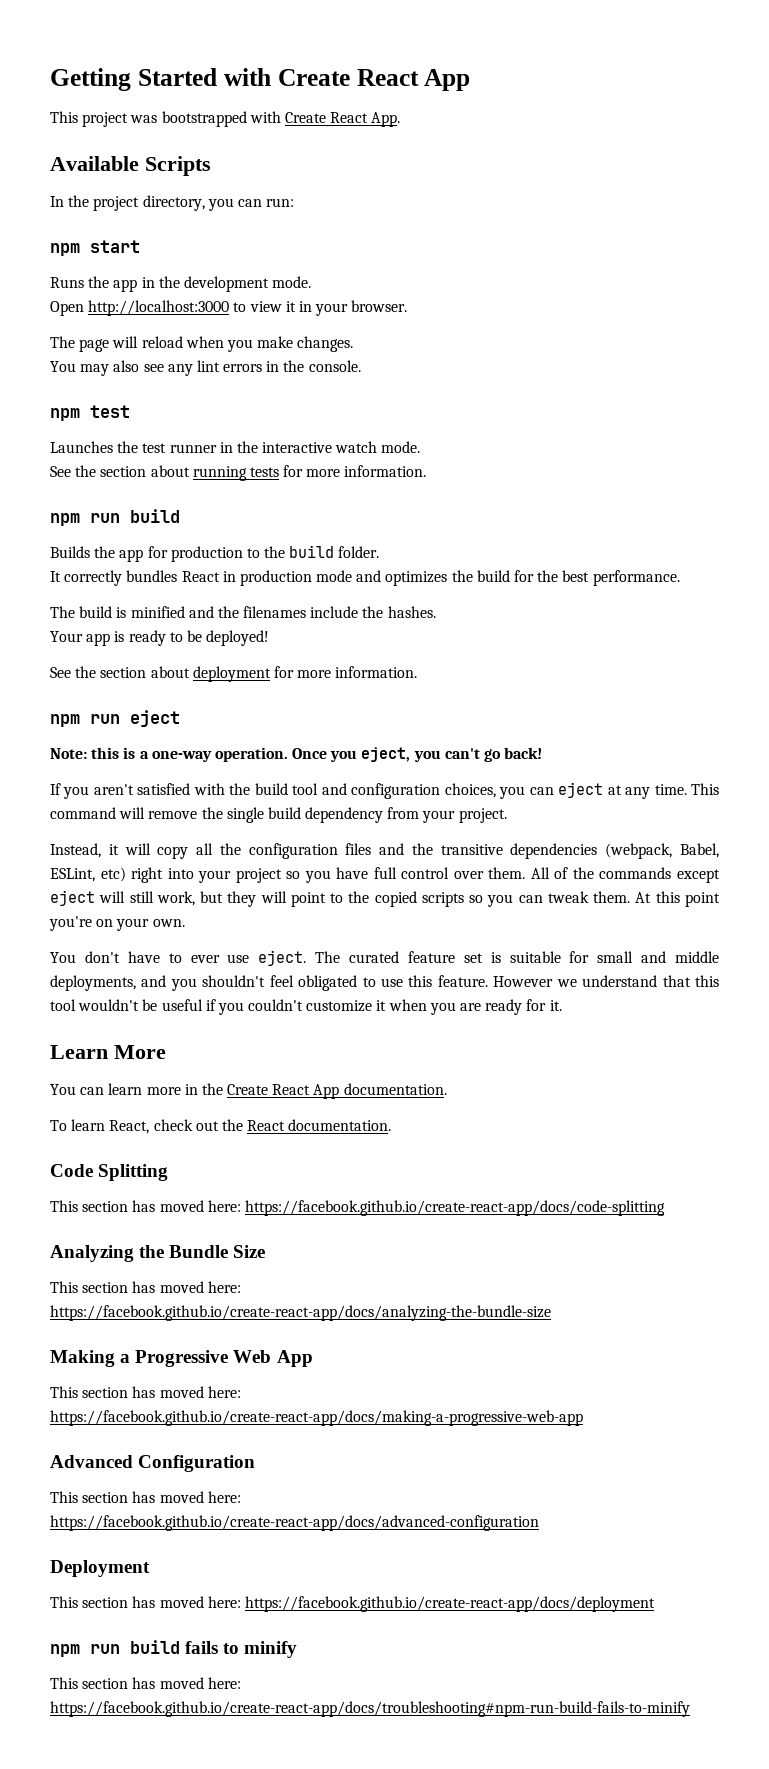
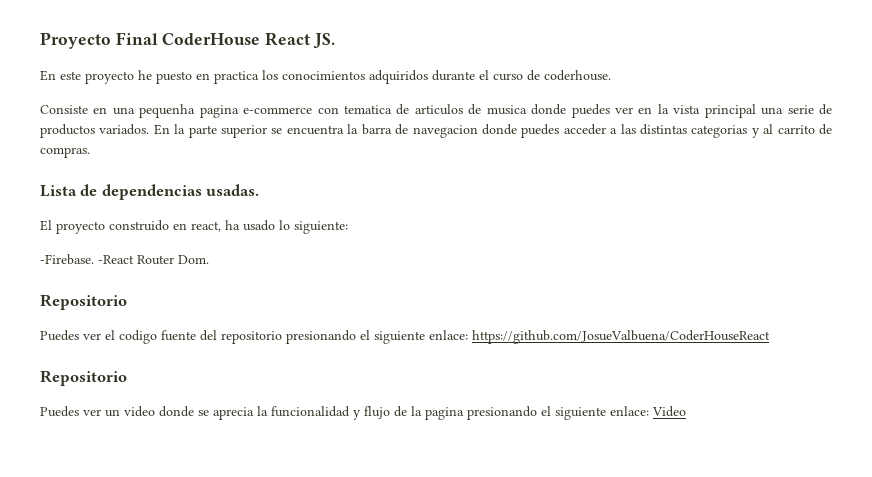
[50,68,471,91] [50,111,401,127] [50,156,211,176] [50,195,295,211] [50,240,140,256] [50,276,312,292] [50,300,408,316] [50,336,354,352] [50,360,361,376] [50,405,130,421] [50,441,421,453] [50,465,427,481] [50,509,180,526] [50,545,380,562] [50,570,680,586] [50,606,436,618] [50,630,270,646] [50,666,418,682] [50,710,180,727] [50,747,543,762] [50,782,720,799] [50,807,507,823] [50,843,719,859] [50,867,720,883] [50,890,720,907] [49,916,185,931] [50,950,719,966] [50,975,720,991] [50,999,562,1015] [50,1045,166,1059] [50,1083,447,1099] [50,1119,392,1134] [50,1164,169,1181] [50,1200,665,1216] [50,1245,266,1262] [50,1281,241,1293] [50,1305,551,1321] [50,1350,313,1367] [50,1386,241,1398] [50,1410,583,1426] [50,1455,256,1472] [50,1491,241,1503] [50,1515,539,1531] [50,1560,150,1577] [50,1596,655,1612] [50,1640,298,1658] [50,1677,241,1689] [50,1701,690,1717] Getting Started with Create React App // This project was bootstrapped with Create React App. // Available Scripts // In the project directory, you can run: // npm start // Runs the app in the development mode. // Open http://localhost:3000 to view it in your browser. // The page will reload when you make changes. // You may also see any lint errors in the console. // npm test // Launches the test runner in the interactive watch mode. // See the section about running tests for more information. // npm run build // Builds the app for production to the build folder. // It correctly bundles React in production mode and optimizes the build for the best performance. // The build is minified and the filenames include the hashes. // Your app is ready to be deployed! // See the section about deployment for more information. // npm run eject // Note: this is a one-way operation. Once you eject, you can't go back! // If you aren't satisfied with the build tool and configuration choices, you can eject at any time. This command will remove the single build dependency from your project. // Instead, it will copy all the configuration files and the transitive dependencies (webpack, Babel, ESLint, etc) right into your project so you have full control over them. All of the commands except eject will still work, but they will point to the copied scripts so you can tweak them. At this point you're on your own. // You don't have to ever use eject. The curated feature set is suitable for small and middle deployments, and you shouldn't feel obligated to use this feature. However we understand that this tool wouldn't be useful if you couldn't customize it when you are ready for it. // Learn More // You can learn more in the Create React App documentation. // To learn React, check out the React documentation. // Code Splitting // This section has moved here: https://facebook.github.io/create-react-app/docs/code-splitting // Analyzing the Bundle Size // This section has moved here: https://facebook.github.io/create-react-app/docs/analyzing-the-bundle-size // Making a Progressive Web App // This section has moved here: https://facebook.github.io/create-react-app/docs/making-a-progressive-web-app // Advanced Configuration // This section has moved here: https://facebook.github.io/create-react-app/docs/advanced-configuration // Deployment // This section has moved here: https://facebook.github.io/create-react-app/docs/deployment // npm run build fails to minify // This section has moved here: https://facebook.github.io/create-react-app/docs/troubleshooting#npm-run-build-fails-to-minify -> [40,32,335,49] [40,70,611,84] [40,104,833,118] [40,124,832,138] [40,147,90,158] [40,184,260,200] [40,220,348,234] [40,254,209,265] [40,294,127,310] [40,330,770,344] [40,370,127,386] [40,406,686,420] Proyecto Final CoderHouse React JS. // En este proyecto he puesto en practica los conocimientos adquiridos durante el curso de coderhouse. // Consiste en una pequenha pagina e-commerce con tematica de articulos de musica donde puedes ver en la vista principal una serie de productos variados. En la parte superior se encuentra la barra de navegacion donde puedes acceder a las distintas categorias y al carrito de compras. // Lista de dependencias usadas. // El proyecto construido en react, ha usado lo siguiente: // -Firebase. -React Router Dom. // Repositorio // Puedes ver el codigo fuente del repositorio presionando el siguiente enlace: https://github.com/JosueValbuena/CoderHouseReact // Repositorio // Puedes ver un video donde se aprecia la funcionalidad y flujo de la pagina presionando el siguiente enlace: Video

